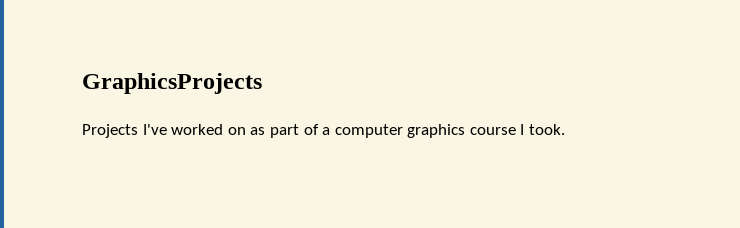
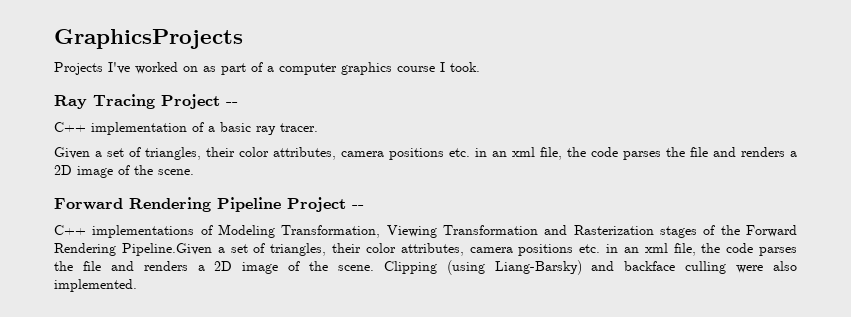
(566, 129) none -> [54,94,238,109] [54,122,318,135] [54,147,797,160] [54,165,194,178] [54,197,364,212] [54,224,798,238] [54,243,798,256] [54,260,797,275] [54,279,137,292] // Ray Tracing Project -- // C++ implementation of a basic ray tracer. // Given a set of triangles, their color attributes, camera positions etc. in an xml file, the code parses the file and renders a 2D image of the scene. // Forward Rendering Pipeline Project -- // C++ implementations of Modeling Transformation, Viewing Transformation and Rasterization stages of the Forward Rendering Pipeline.Given a set of triangles, their color attributes, camera positions etc. in an xml file, the code parses the file and renders a 2D image of the scene. Clipping (using Liang-Barsky) and backface culling were also implemented.

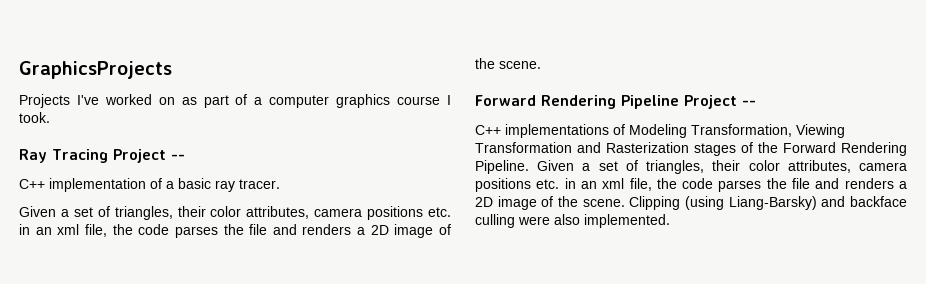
[121,243,212,256] Pipeline.Given -> [475,160,575,174] Pipeline. Given

